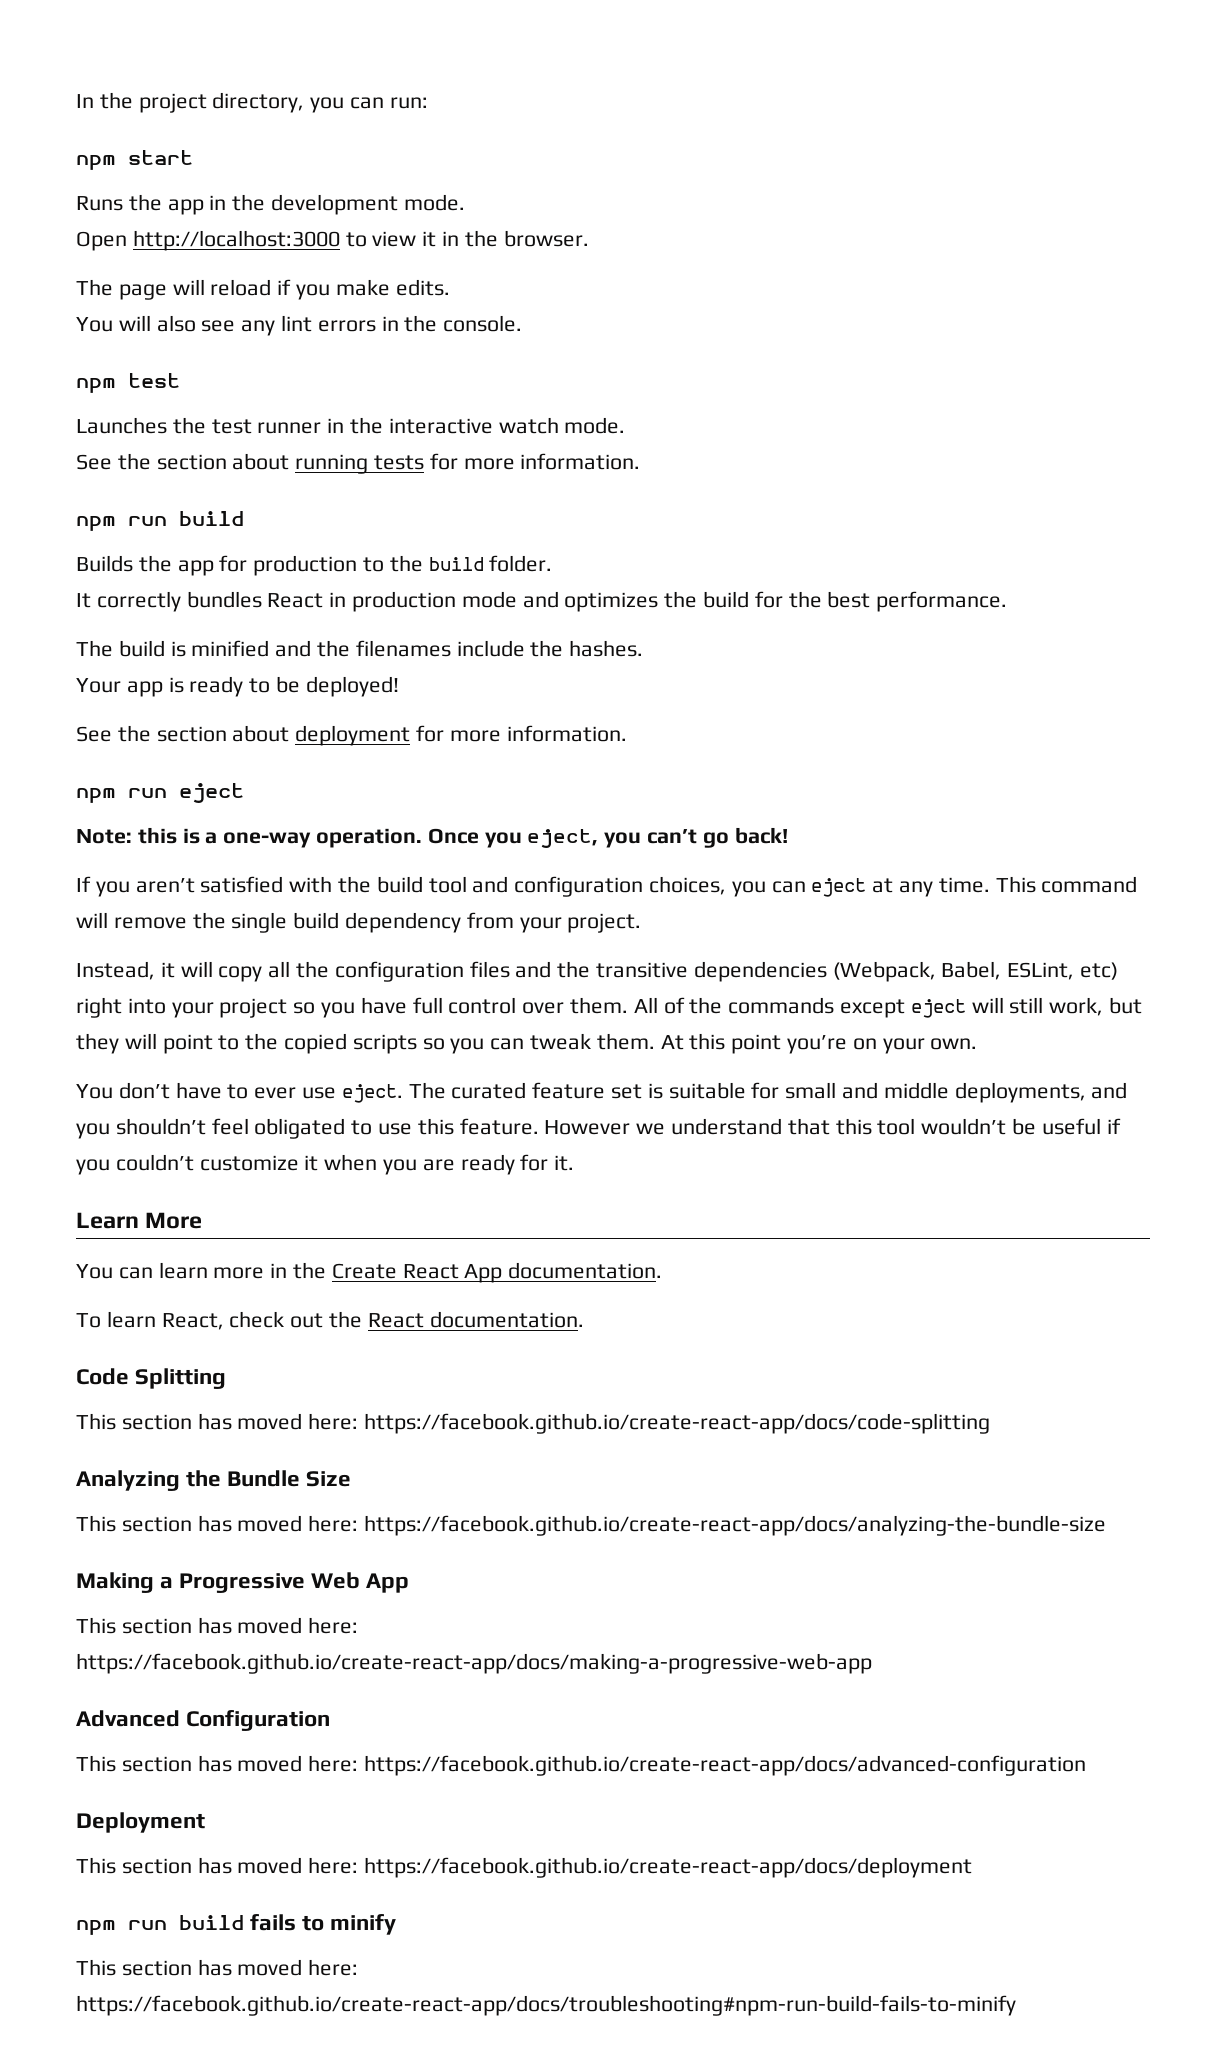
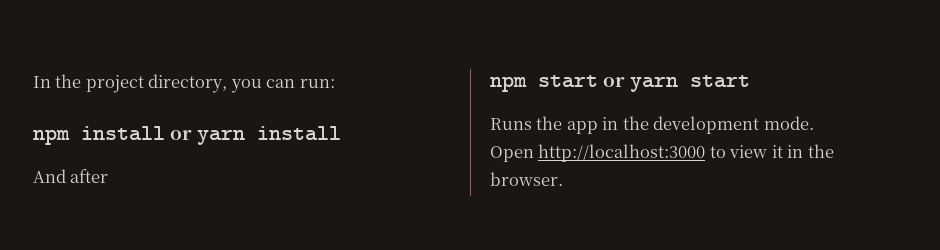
(116, 162) none -> [81,126,342,145] [33,169,109,183] [490,75,679,92] install or yarn install // And after // npm start or yarn
[76,279,450,300] [76,315,523,336] [76,373,180,393] [76,417,626,434] [76,453,641,474] [76,511,244,531] [76,555,553,576] [76,591,1008,612] [76,640,644,657] [76,676,399,697] [76,725,627,746] [76,783,244,803] [76,827,788,848] [76,876,1138,897] [76,912,642,933] [76,961,1119,982] [76,997,1143,1018] [76,1033,978,1054] [76,1082,1128,1103] [76,1118,1121,1139] [76,1154,575,1175] [76,1212,203,1229] [76,1262,663,1283] [76,1311,584,1330] [76,1368,227,1389] [76,1413,991,1434] [76,1470,352,1491] [76,1515,1107,1536] [76,1572,410,1593] [76,1617,359,1634] [76,1653,872,1674] [76,1710,331,1731] [76,1755,1087,1776] [76,1812,205,1833] [76,1857,973,1878] [76,1914,397,1935] [76,1959,359,1976] [76,1995,1016,2016] // The page will reload if you make edits. // You will also see any lint errors in the console. // npm test // Launches the test runner in the interactive watch mode. // See the section about running tests for more information. // npm run build // Builds the app for production to the build folder. // It correctly bundles React in production mode and optimizes the build for the best performance. // The build is minified and the filenames include the hashes. // Your app is ready to be deployed! // See the section about deployment for more information. // npm run eject // Note: this is a one-way operation. Once you eject, you can’t go back! // If you aren’t satisfied with the build tool and configuration choices, you can eject at any time. This command will remove the single build dependency from your project. // Instead, it will copy all the configuration files and the transitive dependencies (Webpack, Babel, ESLint, etc) right into your project so you have full control over them. All of the commands except eject will still work, but they will point to the copied scripts so you can tweak them. At this point you’re on your own. // You don’t have to ever use eject. The curated feature set is suitable for small and middle deployments, and you shouldn’t feel obligated to use this feature. However we understand that this tool wouldn’t be useful if you couldn’t customize it when you are ready for it. // Learn More // You can learn more in the Create React App documentation. // To learn React, check out the React documentation. // Code Splitting // This section has moved here: https://facebook.github.io/create-react-app/docs/code-splitting // Analyzing the Bundle Size // This section has moved here: https://facebook.github.io/create-react-app/docs/analyzing-the-bundle-size // Making a Progressive Web App // This section has moved here: https://facebook.github.io/create-react-app/docs/making-a-progressive-web-app // Advanced Configuration // This section has moved here: https://facebook.github.io/create-react-app/docs/advanced-configuration // Deployment // This section has moved here: https://facebook.github.io/create-react-app/docs/deployment // npm run build fails to minify // This section has moved here: https://facebook.github.io/create-react-app/docs/troubleshooting#npm-run-build-fails-to-minify -> (563, 179) none

